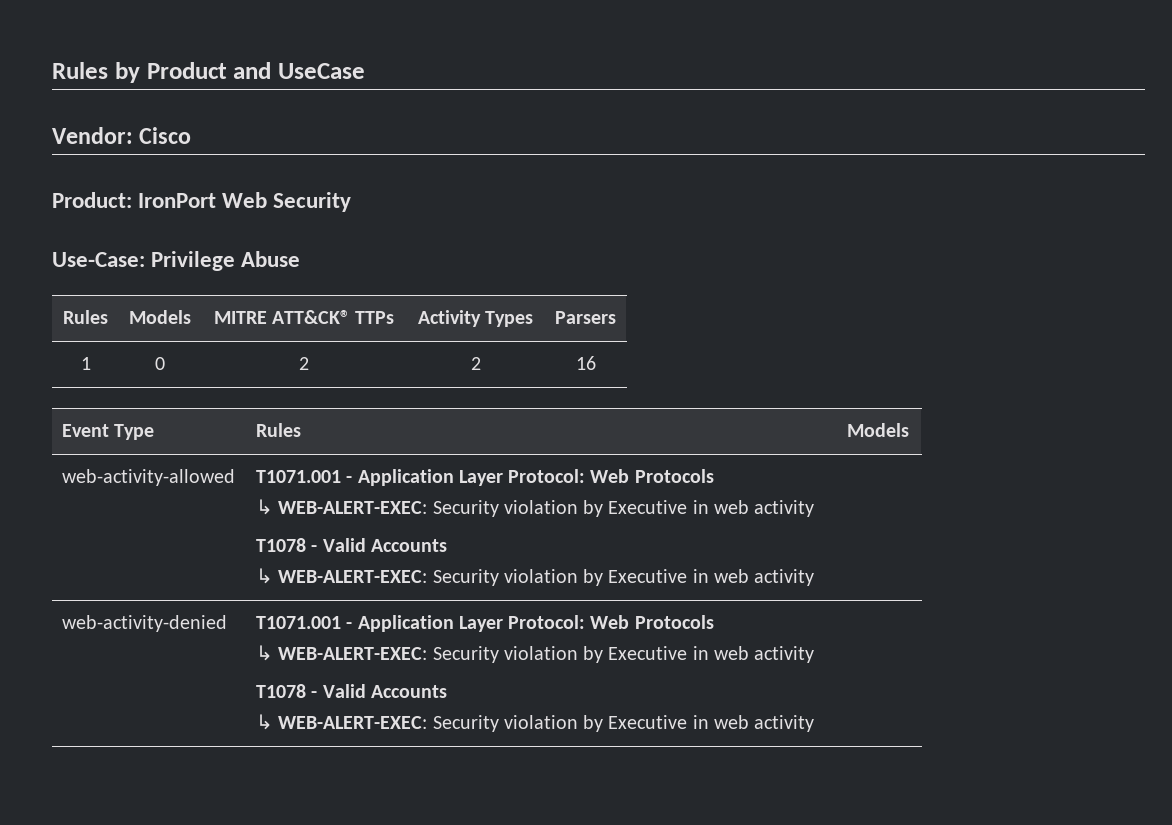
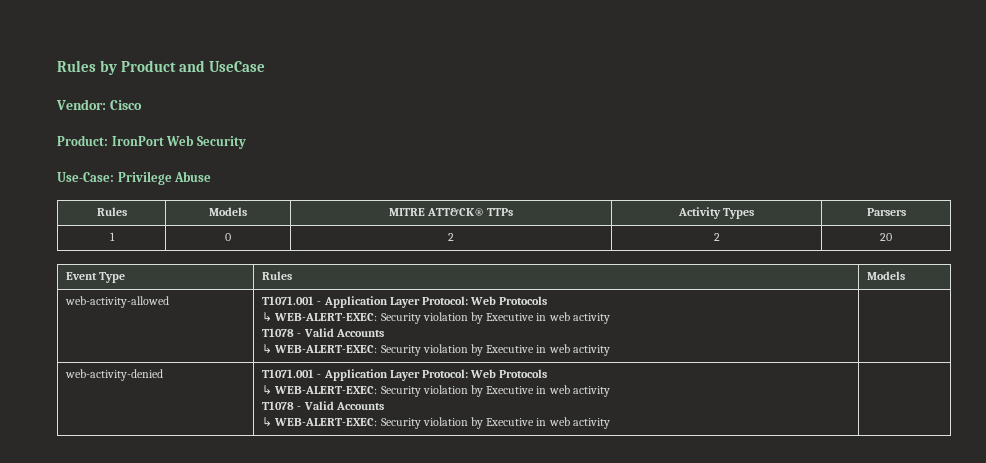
[575,356,596,370] 16 -> [880,233,892,241] 20

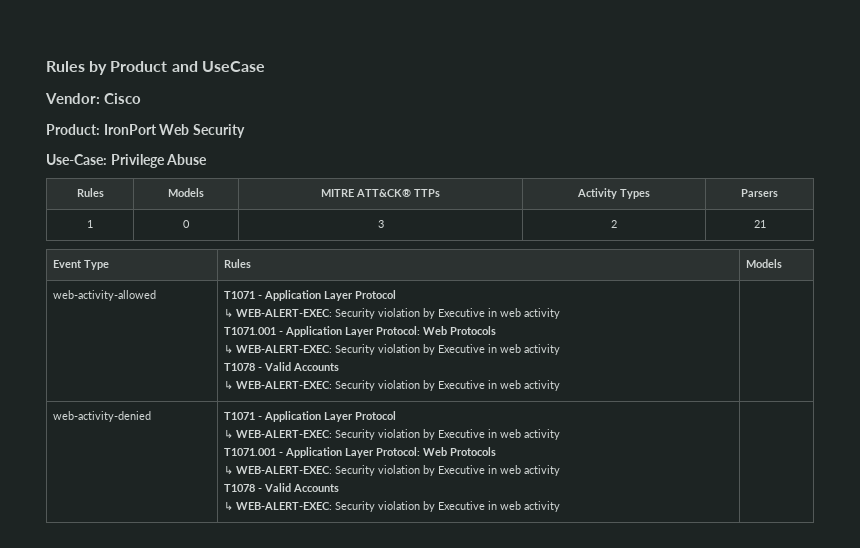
[448,233,454,241] [713,233,720,241] [880,233,892,241] 2 | 2 | 20 -> [377,220,384,228] [611,220,617,228] [753,220,766,228] 3 | 2 | 21
(170, 302) none -> [223,290,396,301] [223,308,560,319] T1071 - Application Layer Protocol // ↳ WEB-ALERT-EXEC: Security violation by Executive in web activity //
(164, 375) none -> [223,411,396,422] [223,429,560,440] T1071 - Application Layer Protocol // ↳ WEB-ALERT-EXEC: Security violation by Executive in web activity //

